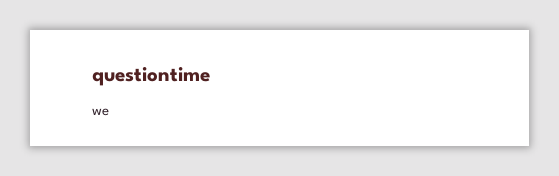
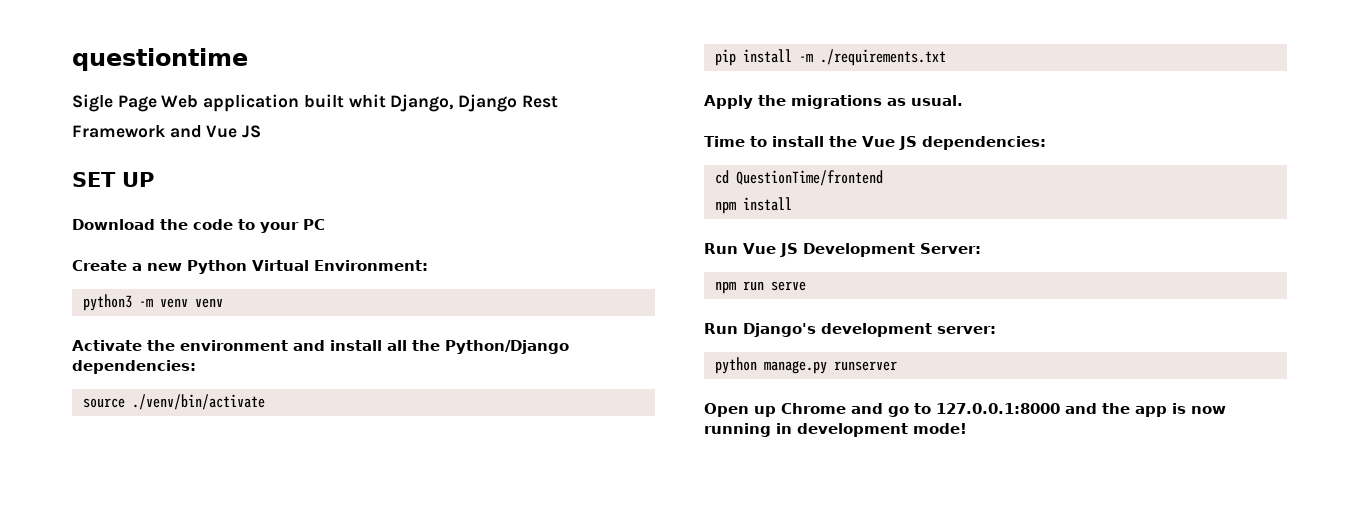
[92,108,109,116] we -> [72,94,558,112] [72,125,262,138] [72,172,154,187] [72,219,325,233] [72,260,428,274] [82,294,223,311] [72,340,569,354] [72,360,196,374] [82,394,265,410] [714,49,946,66] [704,95,963,109] [704,136,1046,150] [714,170,883,186] [714,197,792,214] [704,243,981,257] [714,281,806,294] [704,323,996,337] [714,357,897,374] [704,403,1226,417] [704,423,967,437] Sigle Page Web application built whit Django, Django Rest Framework and Vue JS // SET UP // Download the code to your PC // Create a new Python Virtual Environment: // python3 -m venv venv // Activate the environment and install all the Python/Django dependencies: // source ./venv/bin/activate // pip install -m ./requirements.txt // Apply the migrations as usual. // Time to install the Vue JS dependencies: // cd QuestionTime/frontend // npm install // Run Vue JS Development Server: // npm run serve // Run Django's development server: // python manage.py runserver // Open up Chrome and go to 127.0.0.1:8000 and the app is now running in development mode!

